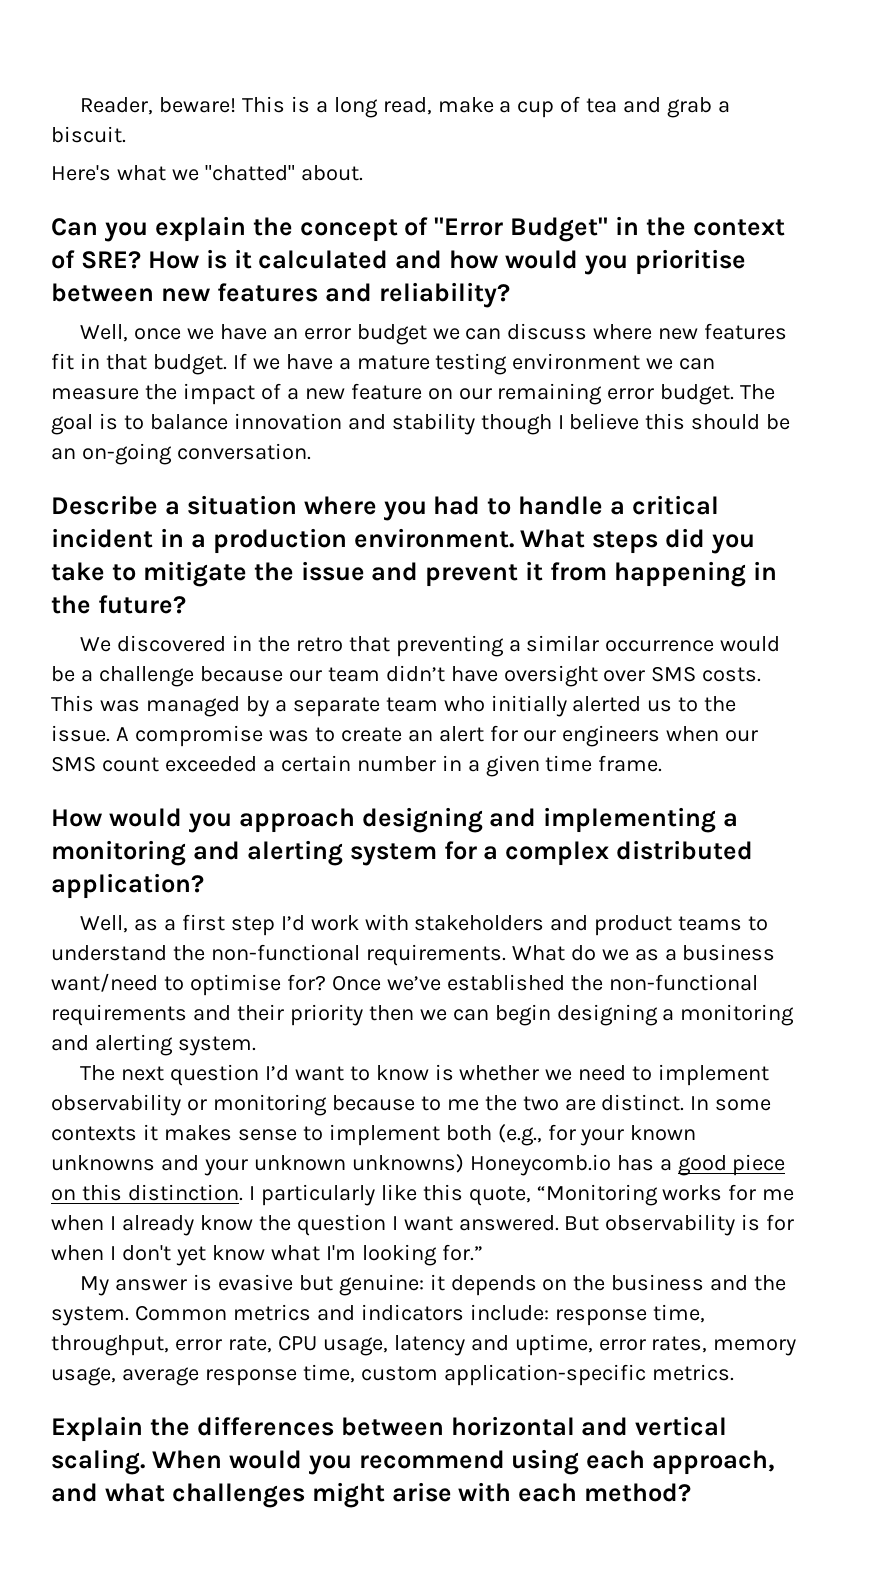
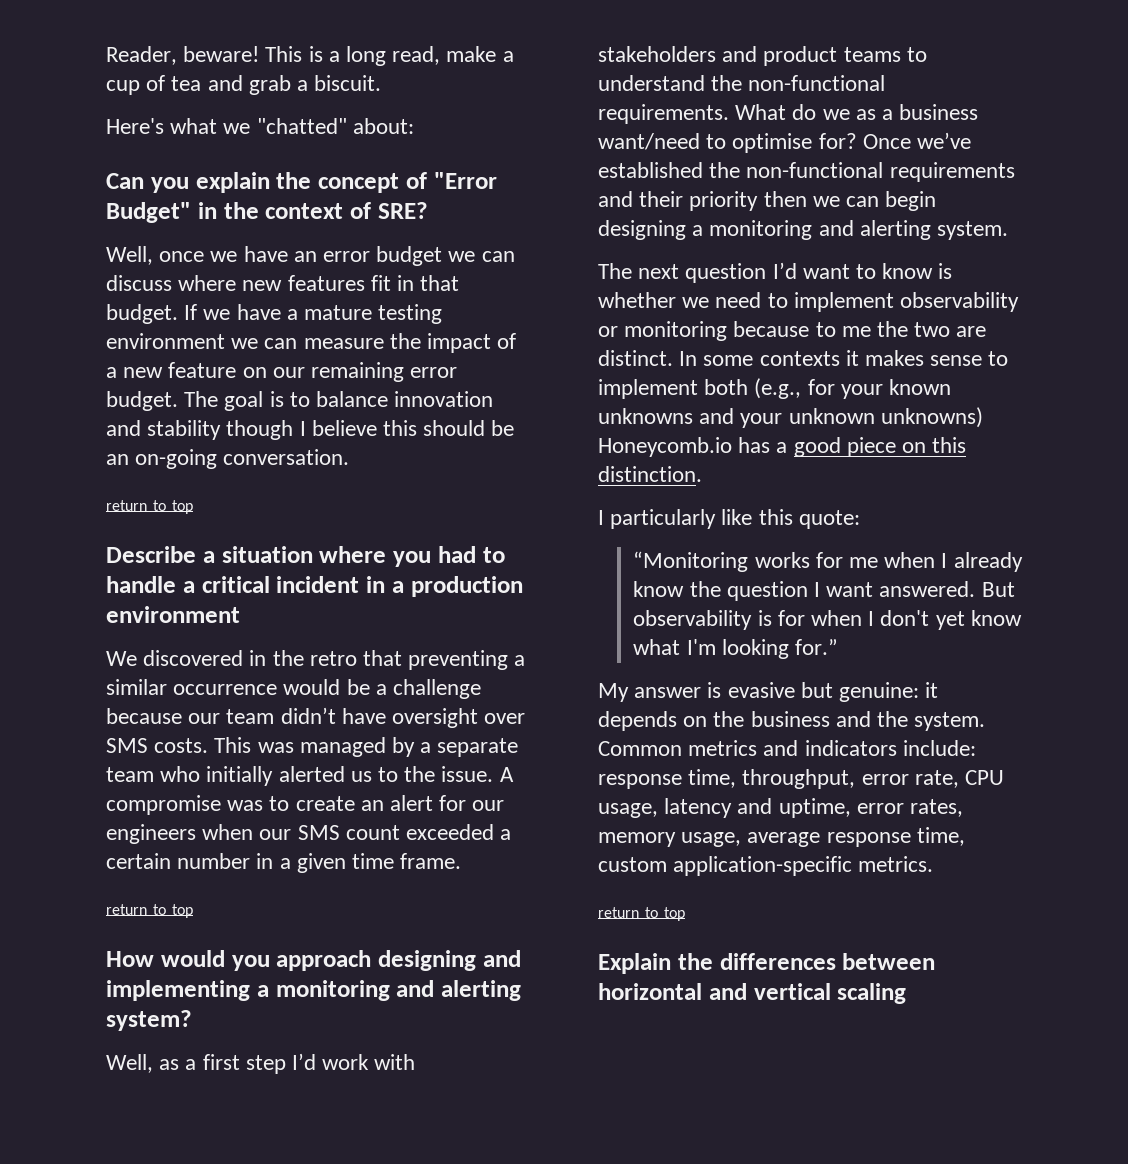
[300,165,363,181] about. -> [352,118,414,134] about:
[147,249,746,275] [51,282,510,308] How is it calculated and how would you prioritise between new features and reliability? -> (428, 210) none
(311, 451) none -> [106,500,194,514] // return to top
[353,528,756,554] [51,561,777,587] [51,595,186,614] environment. What steps did you take to mitigate the issue and prevent it from happening in the future? -> [106,606,240,623] environment
(663, 763) none -> [106,904,194,918] // return to top
[349,840,754,866] [51,873,204,899] system for a complex distributed application? -> [106,1010,192,1031] system?
(243, 1192) none -> (702, 474) //
[468,1186,531,1206] quote, -> [798,510,860,529] quote: //
(734, 1372) none -> [598,907,686,921] // return to top
[51,1449,775,1475] [51,1482,692,1508] scaling. When would you recommend using each approach, and what challenges might arise with each method? -> [837,983,907,1004] scaling

